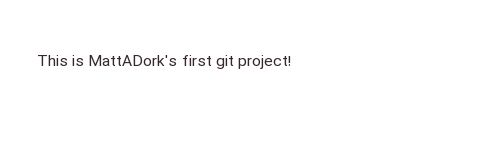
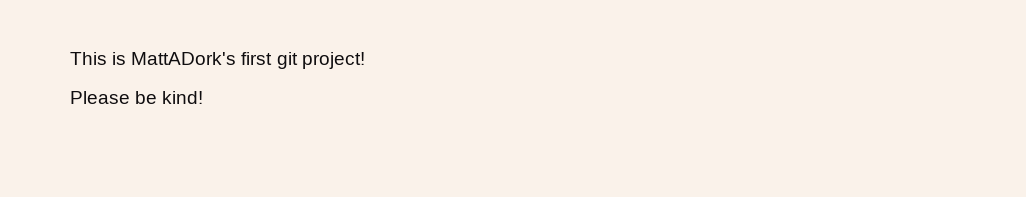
(291, 62) none -> [70,91,204,104] // Please be kind!

